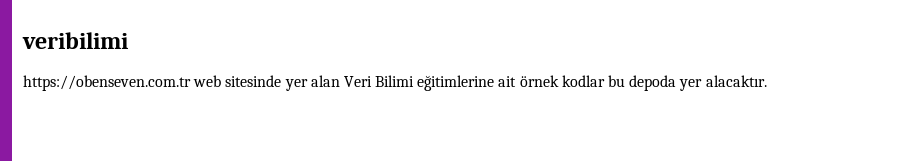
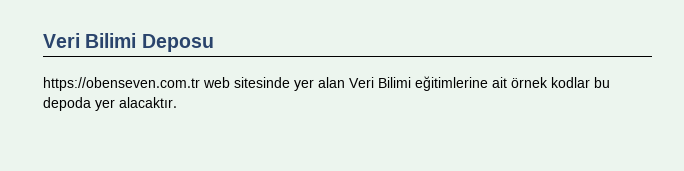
[22,32,129,49] veribilimi -> [43,33,214,52] Veri Bilimi Deposu

